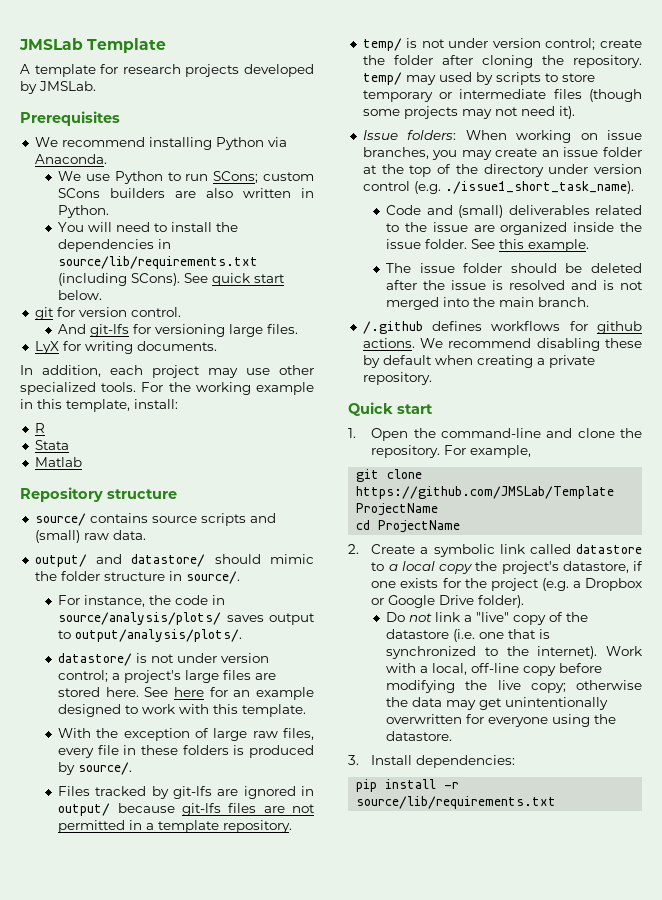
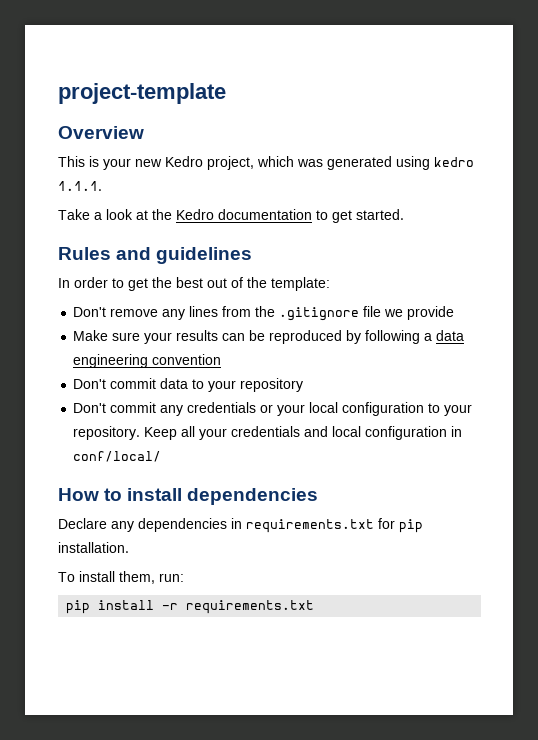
[19,38,167,53] [20,64,314,77] [20,81,96,94] [20,111,120,126] [34,137,287,150] [34,154,107,164] [58,171,315,184] [58,188,314,198] [58,205,110,218] [58,222,239,232] [58,239,172,252] [58,256,259,269] [58,273,286,286] [58,290,103,300] [34,307,181,320] [58,324,299,337] [34,341,217,354] [20,365,314,378] [20,382,314,395] [20,399,178,412] [34,423,45,433] [34,440,69,450] [34,457,82,467] [20,487,177,502] [34,513,276,526] [34,530,146,543] [34,554,314,567] [34,571,240,584] [58,595,226,607] [58,612,315,625] [58,629,243,642] [58,653,270,666] [58,670,277,683] [58,687,314,700] [58,704,307,717] [58,728,315,741] [58,745,314,758] [58,762,133,775] [58,786,315,799] [58,803,315,816] [58,820,293,833] [362,38,642,51] [362,55,642,68] [362,72,595,85] [362,89,642,102] [362,106,575,119] [362,130,642,143] [362,147,642,160] [362,164,642,177] [362,181,634,194] [386,205,642,218] [386,222,642,235] [386,239,590,252] [386,263,642,273] [386,280,643,290] [386,297,590,310] [362,321,642,334] [362,338,642,351] [362,355,595,368] [362,372,432,385] [348,402,433,416] [348,428,642,441] [371,445,532,458] [356,469,423,482] [356,486,615,499] [356,503,439,516] [356,520,461,533] [348,544,642,557] [371,561,643,574] [371,578,642,591] [371,595,525,608] [386,612,589,625] [386,629,551,642] [386,646,642,659] [386,663,603,676] [386,680,642,693] [386,697,609,710] [386,714,617,727] [386,731,453,741] [348,755,516,768] JMSLab Template // A template for research projects developed by JMSLab. // Prerequisites // We recommend installing Python via Anaconda. // We use Python to run SCons; custom SCons builders are also written in Python. // You will need to install the dependencies in source/lib/requirements.txt (including SCons). See quick start below. // git for version control. // And git-lfs for versioning large files. // LyX for writing documents. // In addition, each project may use other specialized tools. For the working example in this template, install: // R // Stata // Matlab // Repository structure // source/ contains source scripts and (small) raw data. // output/ and datastore/ should mimic the folder structure in source/. // For instance, the code in source/analysis/plots/ saves output to output/analysis/plots/. // datastore/ is not under version control; a project's large files are stored here. See here for an example designed to work with this template. // With the exception of large raw files, every file in these folders is produced by source/. // Files tracked by git-lfs are ignored in output/ because git-lfs files are not permitted in a template repository. // temp/ is not under version control; create the folder after cloning the repository. temp/ may used by scripts to store temporary or intermediate files (though some projects may not need it). // Issue folders: When working on issue branches, you may create an issue folder at the top of the directory under version control (e.g. ./issue1_short_task_name). // Code and (small) deliverables related to the issue are organized inside the issue folder. See this example. // The issue folder should be deleted after the issue is resolved and is not merged into the main branch. // /.github defines workflows for github actions. We recommend disabling these by default when creating a private repository. // Quick start // 1. Open the command-line and clone the repository. For example, // git clone https://github.com/JMSLab/Template ProjectName // cd ProjectName // 2. Create a symbolic link called datastore to a local copy the project's datastore, if one exists for the project (e.g. a Dropbox or Google Drive folder). // Do not link a "live" copy of the datastore (i.e. one that is synchronized to the internet). Work with a local, off-line copy before modifying the live copy; otherwise the data may get unintentionally overwritten for everyone using the datastore. // 3. Install dependencies: -> [58,83,226,104] [58,126,144,139] [58,156,474,170] [58,181,102,191] [58,209,404,223] [58,247,253,264] [58,277,330,291] [73,306,455,321] [73,330,465,344] [73,354,222,368] [73,378,304,392] [73,402,473,416] [73,426,463,440] [73,451,162,462] [58,488,319,505] [58,518,423,533] [58,542,129,553] [58,571,184,584] project-template // Overview // This is your new Kedro project, which was generated using kedro 1.1.1. // Take a look at the Kedro documentation to get started. // Rules and guidelines // In order to get the best out of the template: // Don't remove any lines from the .gitignore file we provide // Make sure your results can be reproduced by following a data engineering convention // Don't commit data to your repository // Don't commit any credentials or your local configuration to your repository. Keep all your credentials and local configuration in conf/local/ // How to install dependencies // Declare any dependencies in requirements.txt for pip installation. // To install them, run:
[356,796,557,809] source/lib/requirements.txt -> [186,600,315,614] requirements.txt

